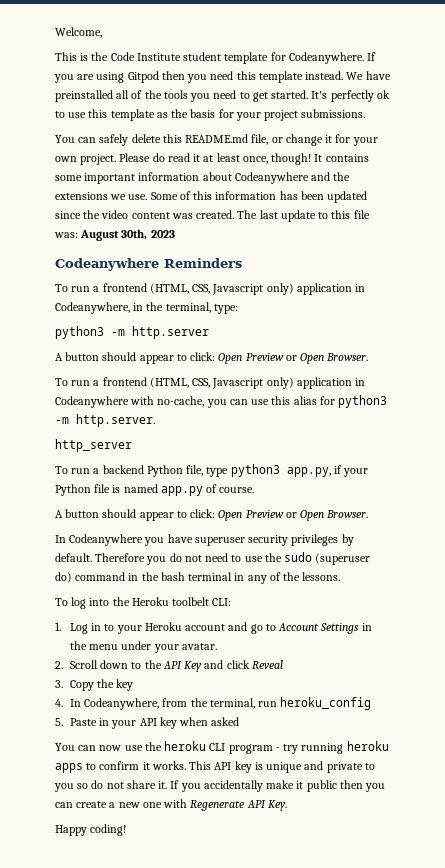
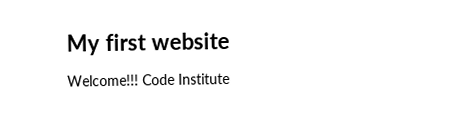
[55,27,102,38] [55,52,377,64] [54,71,391,83] [55,90,390,102] [55,109,366,121] [55,134,378,146] [55,153,369,165] [55,172,351,184] [55,191,368,203] [55,210,370,222] [54,229,175,241] [55,258,242,271] [55,283,366,295] [55,302,238,314] [55,326,209,339] [55,352,369,364] [55,377,366,389] [55,395,388,408] [55,414,155,427] [55,439,132,452] [55,464,369,477] [55,484,255,496] [55,509,369,521] [55,534,354,546] [55,552,371,565] [55,572,341,584] [55,597,232,609] [55,622,372,634] [69,641,217,653] [55,660,283,672] [55,679,134,691] [55,697,372,710] [55,717,240,729] [55,741,389,754] [55,761,375,773] [54,780,386,792] [55,799,287,811] [55,824,127,836] Welcome, // This is the Code Institute student template for Codeanywhere. If you are using Gitpod then you need this template instead. We have preinstalled all of the tools you need to get started. It's perfectly ok to use this template as the basis for your project submissions. // You can safely delete this README.md file, or change it for your own project. Please do read it at least once, though! It contains some important information about Codeanywhere and the extensions we use. Some of this information has been updated since the video content was created. The last update to this file was: August 30th, 2023 // Codeanywhere Reminders // To run a frontend (HTML, CSS, Javascript only) application in Codeanywhere, in the terminal, type: // python3 -m http.server // A button should appear to click: Open Preview or Open Browser. // To run a frontend (HTML, CSS, Javascript only) application in Codeanywhere with no-cache, you can use this alias for python3 -m http.server. // http_server // To run a backend Python file, type python3 app.py, if your Python file is named app.py of course. // A button should appear to click: Open Preview or Open Browser. // In Codeanywhere you have superuser security privileges by default. Therefore you do not need to use the sudo (superuser do) command in the bash terminal in any of the lessons. // To log into the Heroku toolbelt CLI: // 1. Log in to your Heroku account and go to Account Settings in the menu under your avatar. // 2. Scroll down to the API Key and click Reveal // 3. Copy the key // 4. In Codeanywhere, from the terminal, run heroku_config // 5. Paste in your API key when asked // You can now use the heroku CLI program - try running heroku apps to confirm it works. This API key is unique and private to you so do not share it. If you accidentally make it public then you can create a new one with Regenerate API Key. // Happy coding! -> [66,31,230,56] [67,72,230,87] My first website // Welcome!!! Code Institute

